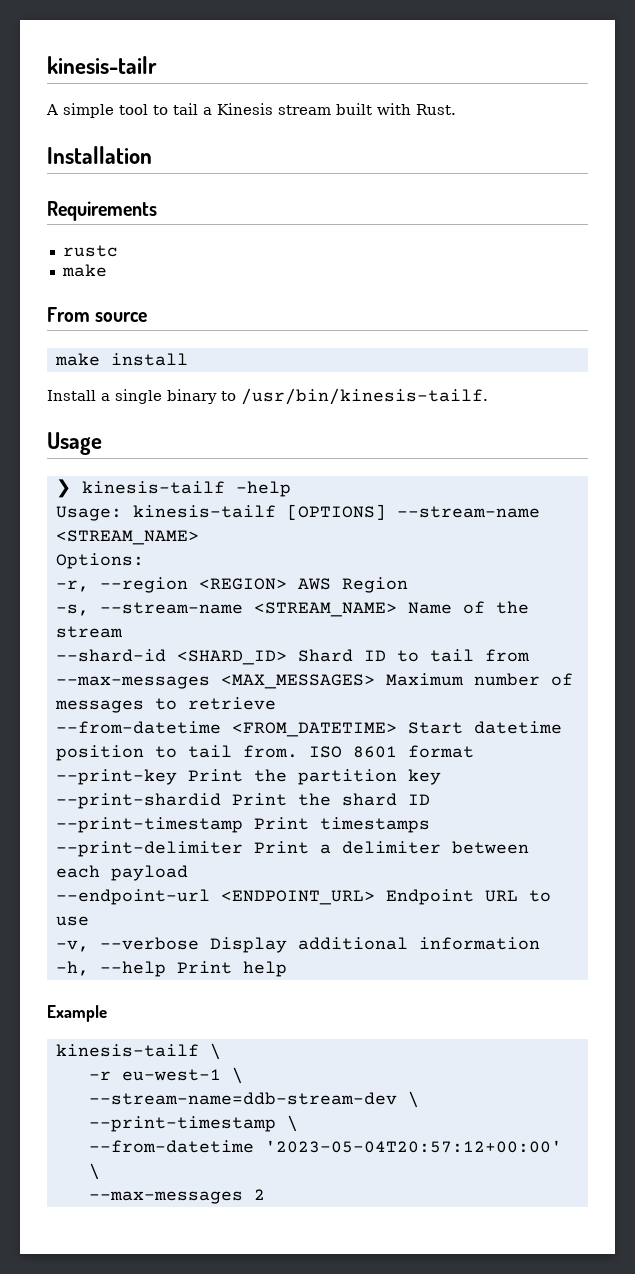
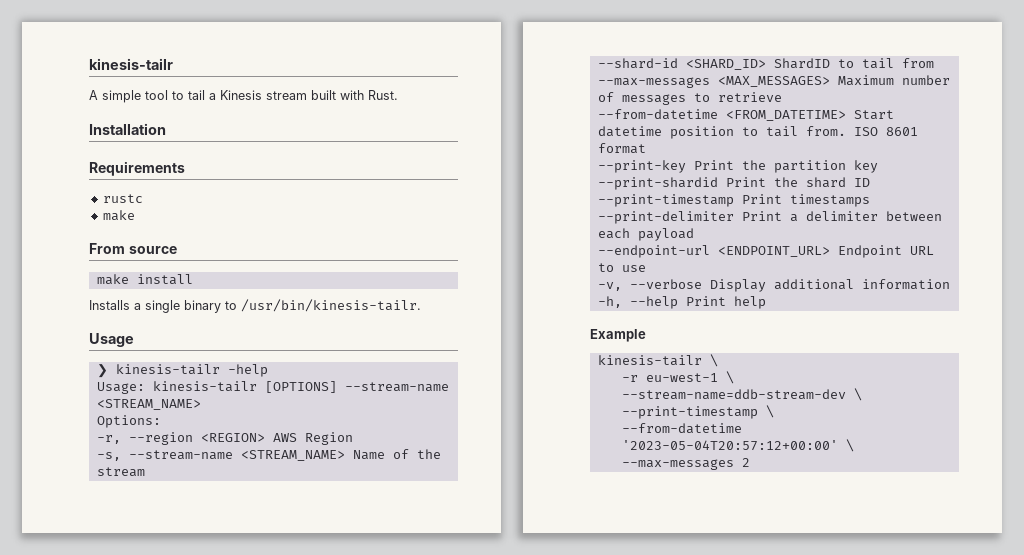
[47,390,96,401] Install -> [89,300,130,310] Installs
[241,388,488,405] /usr/bin/kinesis-tailf. -> [241,299,421,312] /usr/bin/kinesis-tailr.
[81,481,225,494] kinesis-tailf -> [115,364,220,375] kinesis-tailr
[132,505,276,518] kinesis-tailf -> [152,381,257,392] kinesis-tailr
[297,649,386,662] Shard ID -> [773,58,830,69] ShardID
[55,1044,199,1057] kinesis-tailf -> [597,355,702,366] kinesis-tailr

